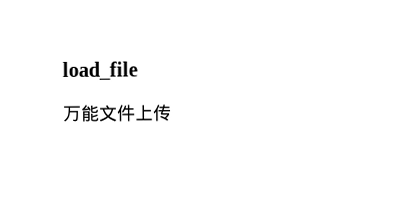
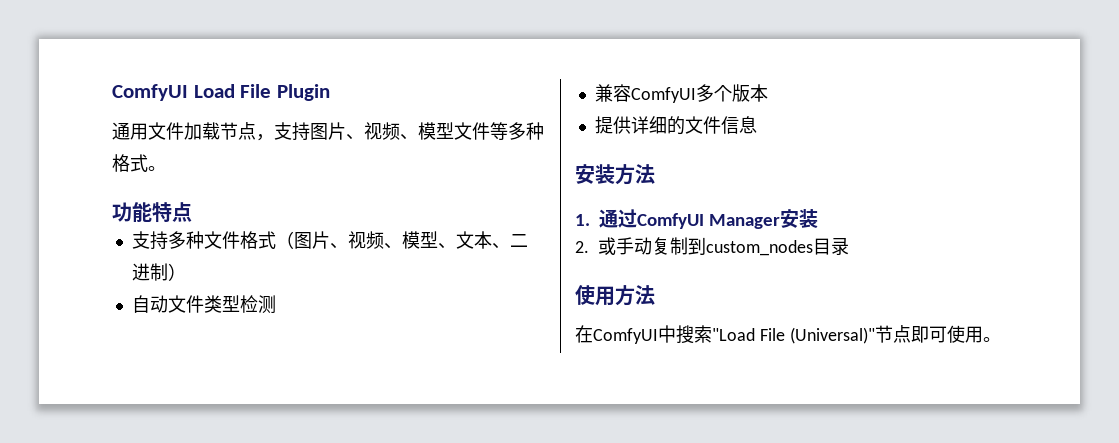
[62,61,138,81] [62,104,172,122] load_file // 万能文件上传 -> [112,84,331,101] [112,122,544,141] [112,154,166,172] [112,202,192,223] [131,231,528,250] [131,263,186,281] [131,295,276,314] [594,84,768,103] [594,116,757,135] [575,164,655,185] [575,209,819,229] [575,237,849,256] [575,285,655,306] [575,325,1001,344] ComfyUI Load File Plugin // 通用文件加载节点，支持图片、视频、模型文件等多种格式。 // 功能特点 // 支持多种文件格式（图片、视频、模型、文本、二进制） // 自动文件类型检测 // 兼容ComfyUI多个版本 // 提供详细的文件信息 // 安装方法 // 1.通过ComfyUI Manager安装 // 2.或手动复制到custom_nodes目录 // 使用方法 // 在ComfyUI中搜索"Load File (Universal)"节点即可使用。

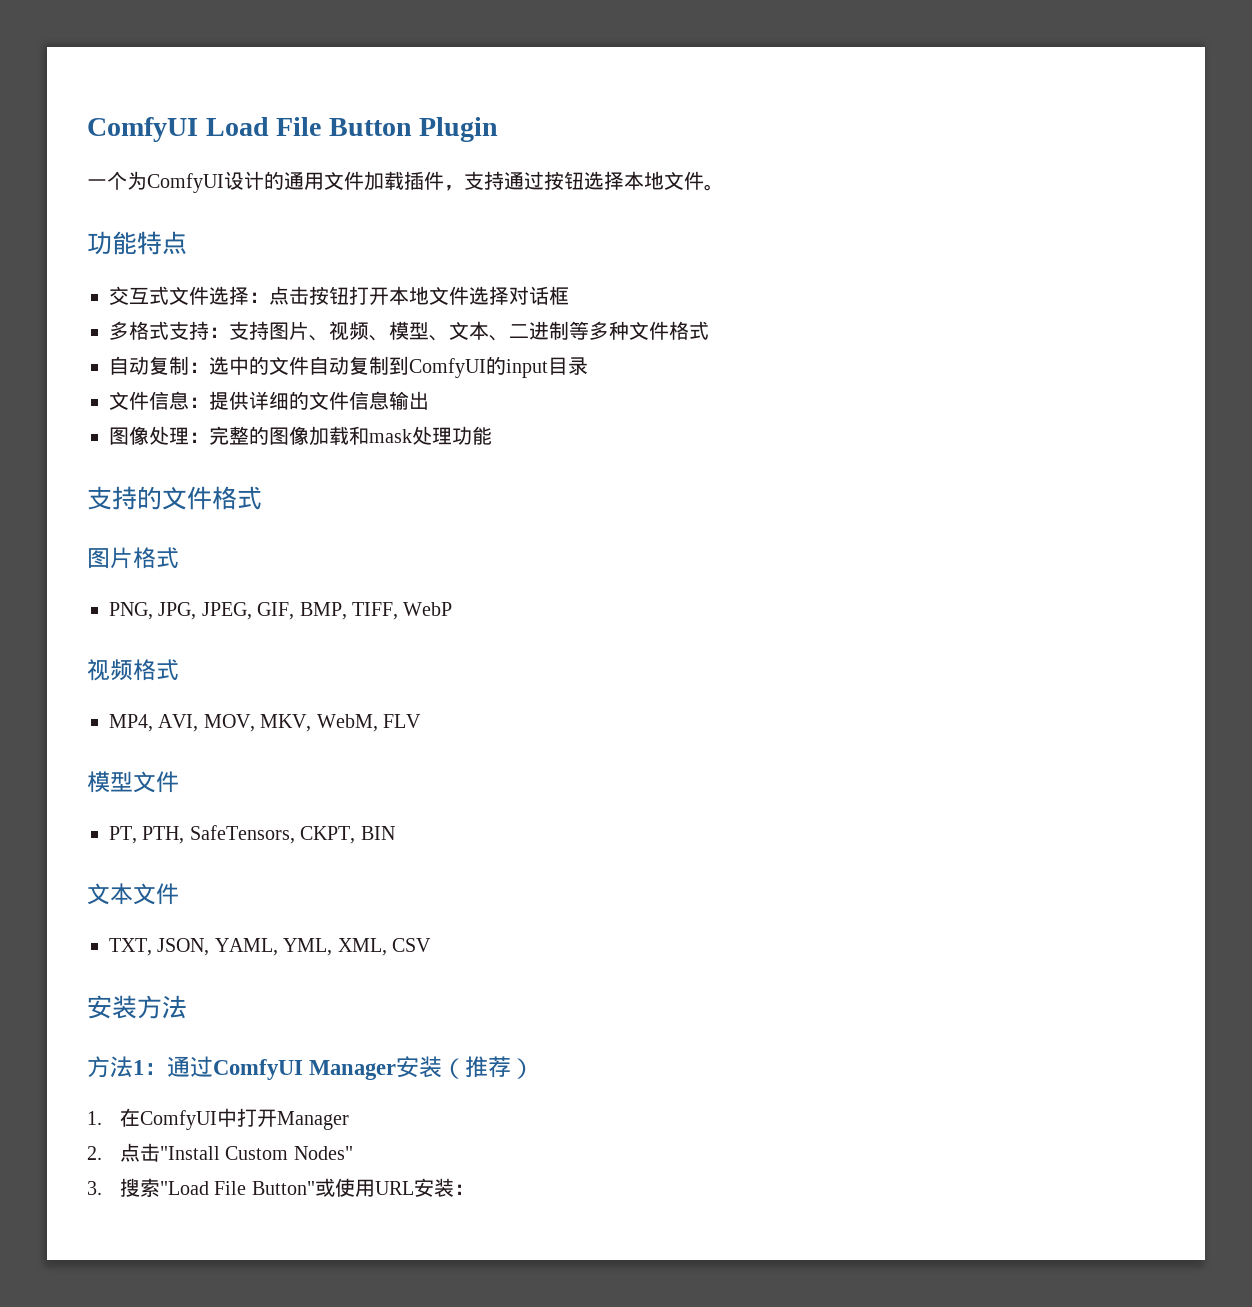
(272, 91) none -> [328,118,412,136] Button
[112,122,544,141] [112,154,166,172] [112,202,192,223] [131,231,294,250] 通用文件加载节点，支持图片、视频、模型文件等多种格式。 // 功能特点 // 支持多种文件格式（ -> [87,171,724,193] [87,231,187,255] [109,286,569,305] [109,321,269,340] 一个为ComfyUI设计的通用文件加载插件，支持通过按钮选择本地文件。 // 功能特点 // 交互式文件选择：点击按钮打开本地文件选择对话框 // 多格式支持：支持
[167,263,186,281] [131,295,276,314] [594,84,768,103] ） // 自动文件类型检测 // 兼容ComfyUI多个版本 // -> [569,321,709,340] [109,356,588,378] [109,391,209,410] 等多种文件格式 // 自动复制：选中的文件自动复制到ComfyUI的input目录 // 文件信息：
(757, 125) none -> [389,391,429,410] [109,426,492,446] [87,486,262,510] [87,547,179,569] [109,602,453,620] [87,659,179,681] [109,714,421,732] [87,771,179,793] [109,825,395,844] [87,883,179,905] [109,938,431,956] 输出 // 图像处理：完整的图像加载和mask处理功能 // 支持的文件格式 // 图片格式 // PNG, JPG, JPEG, GIF, BMP, TIFF, WebP // 视频格式 // MP4, AVI, MOV, MKV, WebM, FLV // 模型文件 // PT, PTH, SafeTensors, CKPT, BIN // 文本文件 // TXT, JSON, YAML, YML, XML, CSV
[575,214,590,226] 1. -> [87,1056,167,1078] 方法1：
[575,237,849,256] [575,285,655,306] [575,325,1001,344] // 2.或手动复制到custom_nodes目录 // 使用方法 // 在ComfyUI中搜索"Load File (Universal)"节点即可使用。 -> [442,1056,535,1079] [87,1108,349,1130] [87,1143,353,1162] [87,1178,474,1197] （推荐） // 1.在ComfyUI中打开Manager // 2.点击"Install Custom Nodes" // 3.搜索"Load File Button"或使用URL安装：

